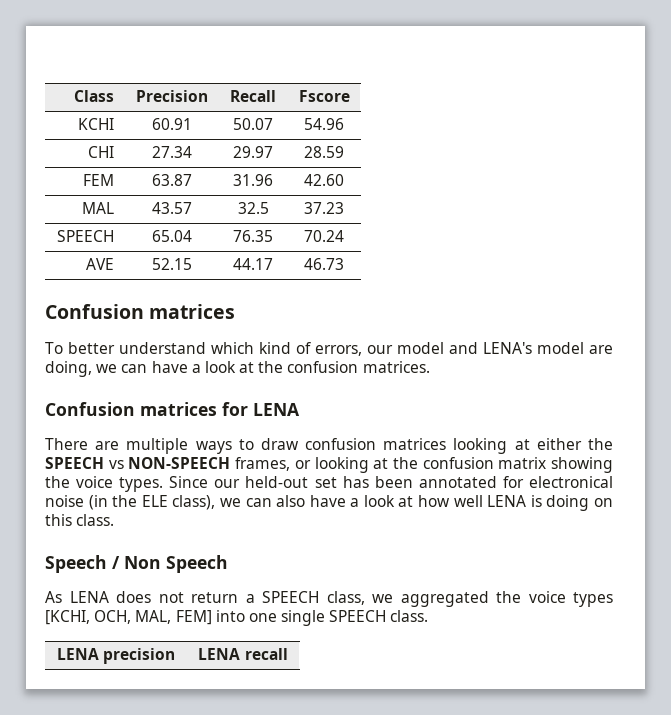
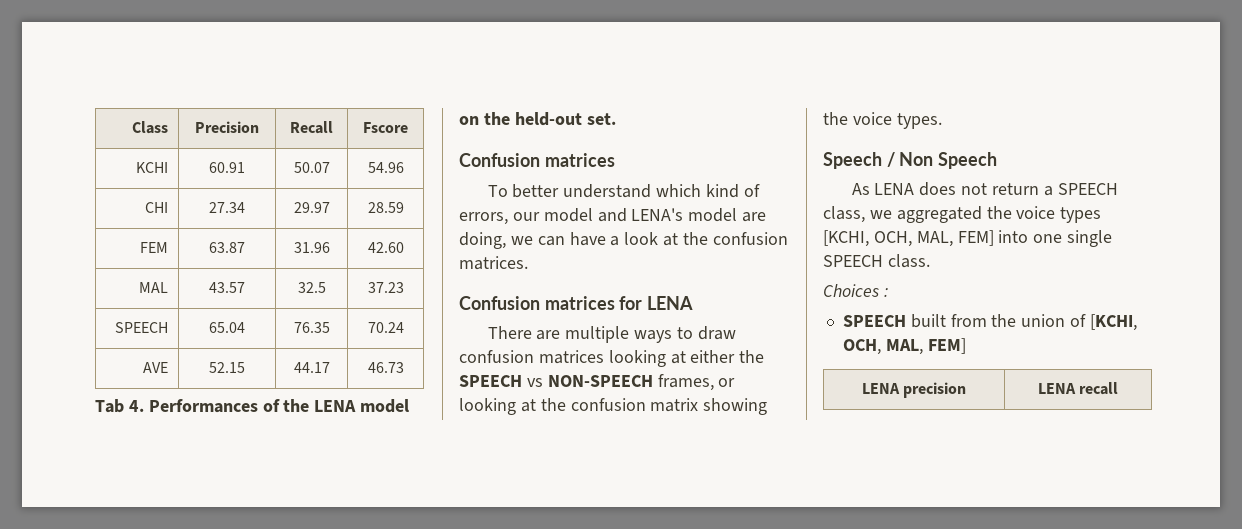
(344, 264) none -> [95,399,410,413] [459,112,616,126] // Tab 4. Performances of the LENA model on the held-out set.
[169,476,613,488] [45,495,613,511] [45,514,115,526] Since our held-out set has been annotated for electronical noise (in the ELE class), we can also have a look at how well LENA is doing on this class. -> (942, 121) none
(429, 616) none -> [823,284,888,297] [842,314,1137,331] [842,338,966,355] // Choices : // SPEECH built from the union of [KCHI, OCH, MAL, FEM]

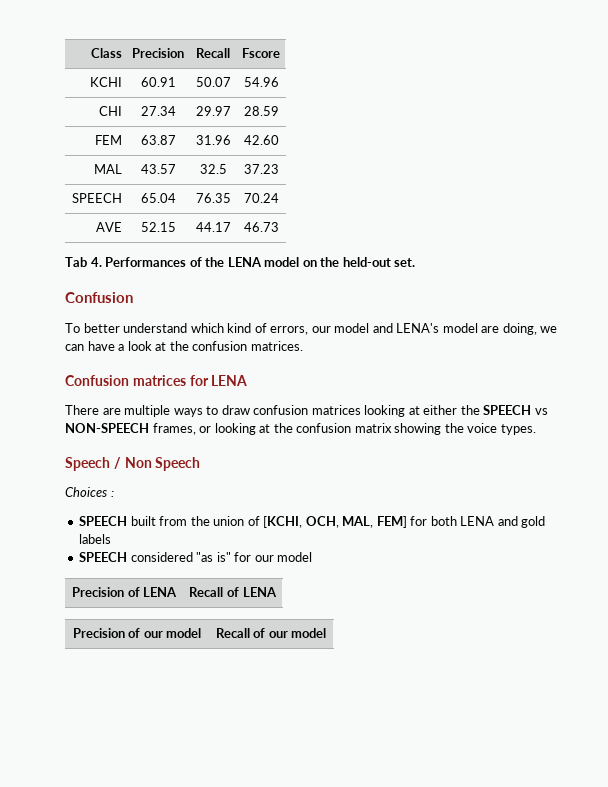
[544,153,615,167] matrices -> (133, 297) none
[851,182,1118,196] [823,206,1102,223] [823,230,1113,247] [823,254,930,268] // As LENA does not return a SPEECH class, we aggregated the voice types [KCHI, OCH, MAL, FEM] into one single SPEECH class. -> (201, 464) none
[861,382,967,398] [1037,382,1119,395] // LENA precision | LENA recall -> [410,516,546,528] [79,534,112,544] [79,552,313,562] [71,587,178,597] [189,587,277,597] [72,628,202,638] [215,628,327,638] for both LENA and gold labels // SPEECH considered "as is" for our model // Precision of LENA | Recall of LENA // Precision of our model | Recall of our model

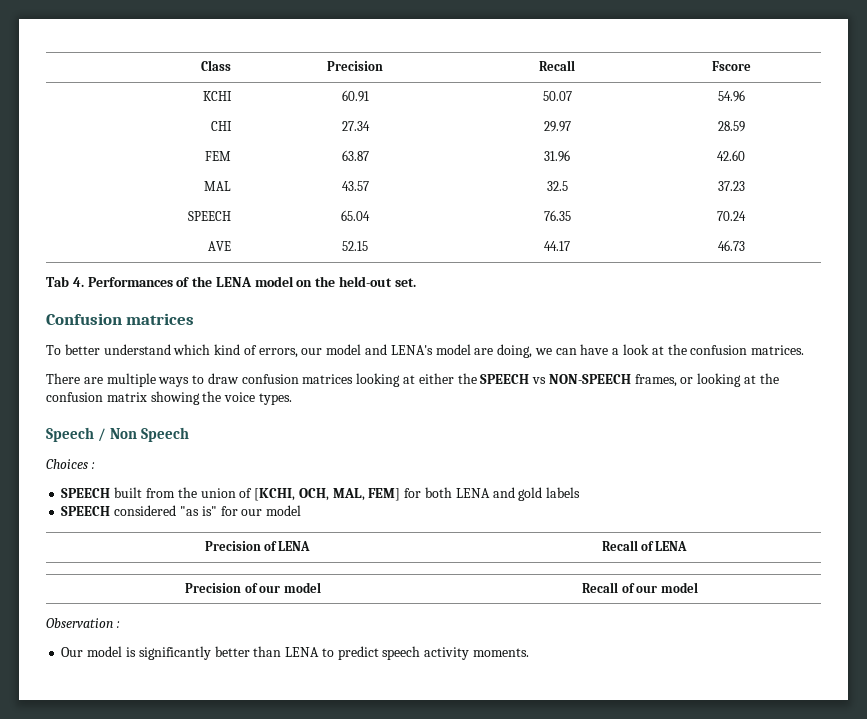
(133, 297) none -> [126,313,195,325] matrices
[65,375,248,386] // Confusion matrices for LENA -> (805, 350) none
(327, 633) none -> [46,618,120,628] [61,646,529,660] // Observation : // Our model is significantly better than LENA to predict speech activity moments.

